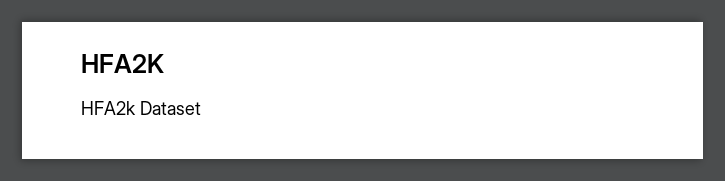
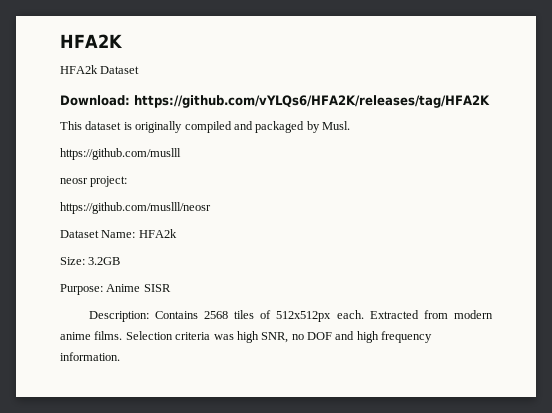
(201, 108) none -> [60,95,490,108] [60,121,350,133] [60,148,181,160] [60,176,128,187] [60,202,211,214] [60,229,177,238] [60,257,121,265] [60,284,171,295] [88,310,493,322] [60,331,433,343] [60,352,120,361] // Download: https://github.com/vYLQs6/HFA2K/releases/tag/HFA2K // This dataset is originally compiled and packaged by Musl. // https://github.com/muslll // neosr project: // https://github.com/muslll/neosr // Dataset Name: HFA2k // Size: 3.2GB // Purpose: Anime SISR // Description: Contains 2568 tiles of 512x512px each. Extracted from modern anime films. Selection criteria was high SNR, no DOF and high frequency information.

